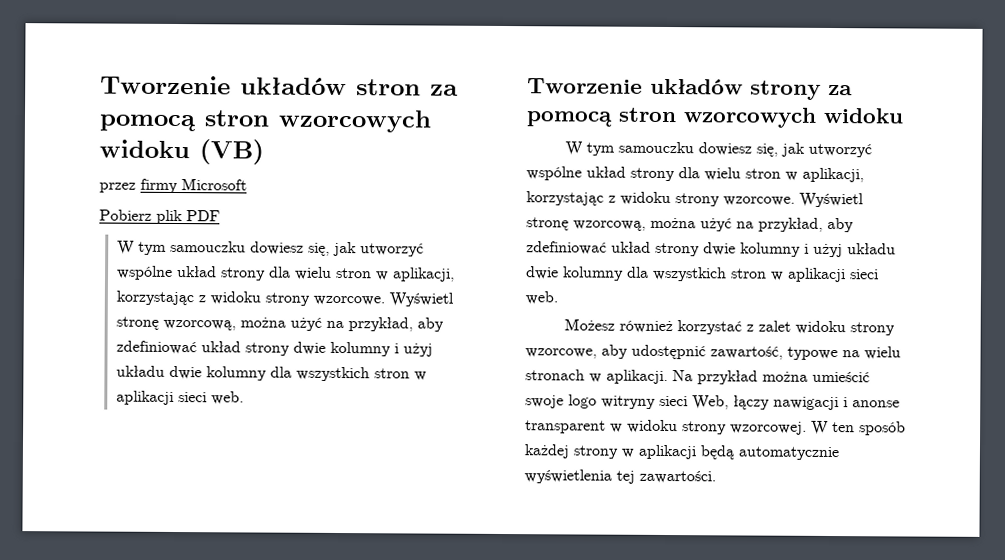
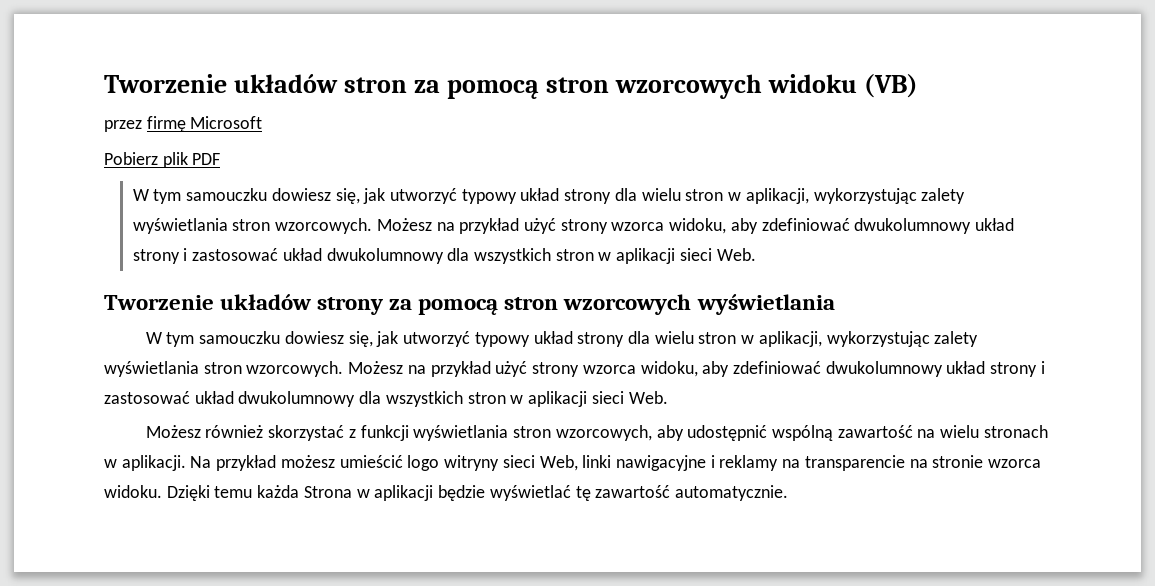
[140,178,178,194] firmy -> [146,116,186,132] firmę
[115,265,455,282] [115,290,454,307] [115,316,444,332] [115,340,433,357] [115,365,427,382] [115,390,244,405] wspólne układ strony dla wielu stron w aplikacji, korzystając z widoku strony wzorcowe. Wyświetl stronę wzorcową, można użyć na przykład, aby zdefiniować układ strony dwie kolumny i użyj układu dwie kolumny dla wszystkich stron w aplikacji sieci web. -> [461,188,966,204] [132,218,1015,234] [132,248,756,264] typowy układ strony dla wielu stron w aplikacji, wykorzystując zalety wyświetlania stron wzorcowych. Możesz na przykład użyć strony wzorca widoku, aby zdefiniować dwukolumnowy układ strony i zastosować układ dwukolumnowy dla wszystkich stron w aplikacji sieci Web.
[823,107,904,124] [564,141,872,158] [526,166,864,183] [526,191,864,208] [526,217,854,233] [526,241,896,258] [526,266,879,283] [525,291,558,305] widoku // W tym samouczku dowiesz się, jak utworzyć wspólne układ strony dla wielu stron w aplikacji, korzystając z widoku strony wzorcowe. Wyświetl stronę wzorcową, można użyć na przykład, aby zdefiniować układ strony dwie kolumny i użyj układu dwie kolumny dla wszystkich stron w aplikacji sieci web. -> [696,294,835,315] [145,331,979,347] [104,361,1045,377] [104,391,668,407] wyświetlania // W tym samouczku dowiesz się, jak utworzyć typowy układ strony dla wielu stron w aplikacji, wykorzystując zalety wyświetlania stron wzorcowych. Możesz na przykład użyć strony wzorca widoku, aby zdefiniować dwukolumnowy układ strony i zastosować układ dwukolumnowy dla wszystkich stron w aplikacji sieci Web.
[676,320,895,336] [525,344,838,361] korzystać z zalet widoku strony wzorcowe, aby udostępnić zawartość, typowe -> [268,425,913,441] skorzystać z funkcji wyświetlania stron wzorcowych, aby udostępnić wspólną zawartość
[762,370,870,383] [525,395,564,409] można umieścić swoje -> [280,455,403,468] możesz umieścić
[733,395,900,411] [525,419,906,436] [524,444,839,461] [524,469,716,484] łączy nawigacji i anonse transparent w widoku strony wzorcowej. W ten sposób każdej strony w aplikacji będą automatycznie wyświetlenia tej zawartości. -> [582,455,1042,471] [104,485,788,501] linki nawigacyjne i reklamy na transparencie na stronie wzorca widoku. Dzięki temu każda Strona w aplikacji będzie wyświetlać tę zawartość automatycznie.

